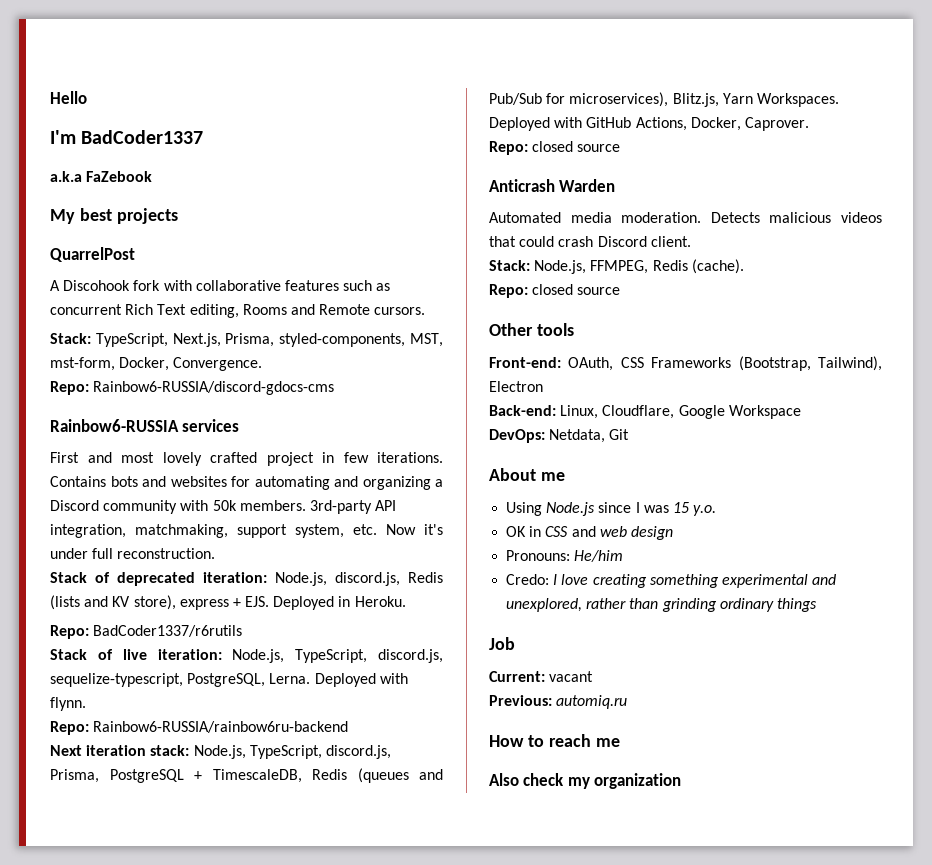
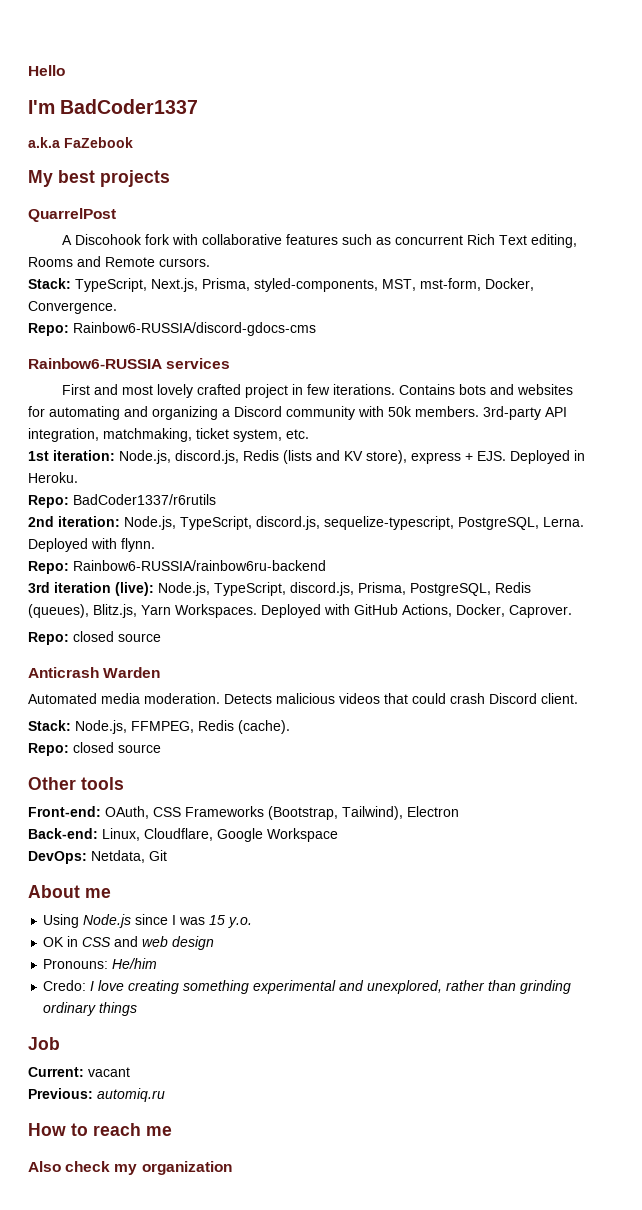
[237,524,287,538] support -> [196,428,229,439] ticket
[386,524,443,535] [50,548,216,559] [50,572,195,586] Now it's under full reconstruction. // Stack of deprecated -> [28,451,49,461] // 1st
[50,649,147,660] Stack of live -> [28,516,54,527] 2nd
[50,745,190,756] Next iteration stack: -> [28,582,154,596] 3rd iteration (live):
[109,768,443,783] [489,92,669,107] PostgreSQL + TimescaleDB, Redis (queues and Pub/Sub for microservices), -> [410,582,531,596] [28,604,89,618] PostgreSQL, Redis (queues),

